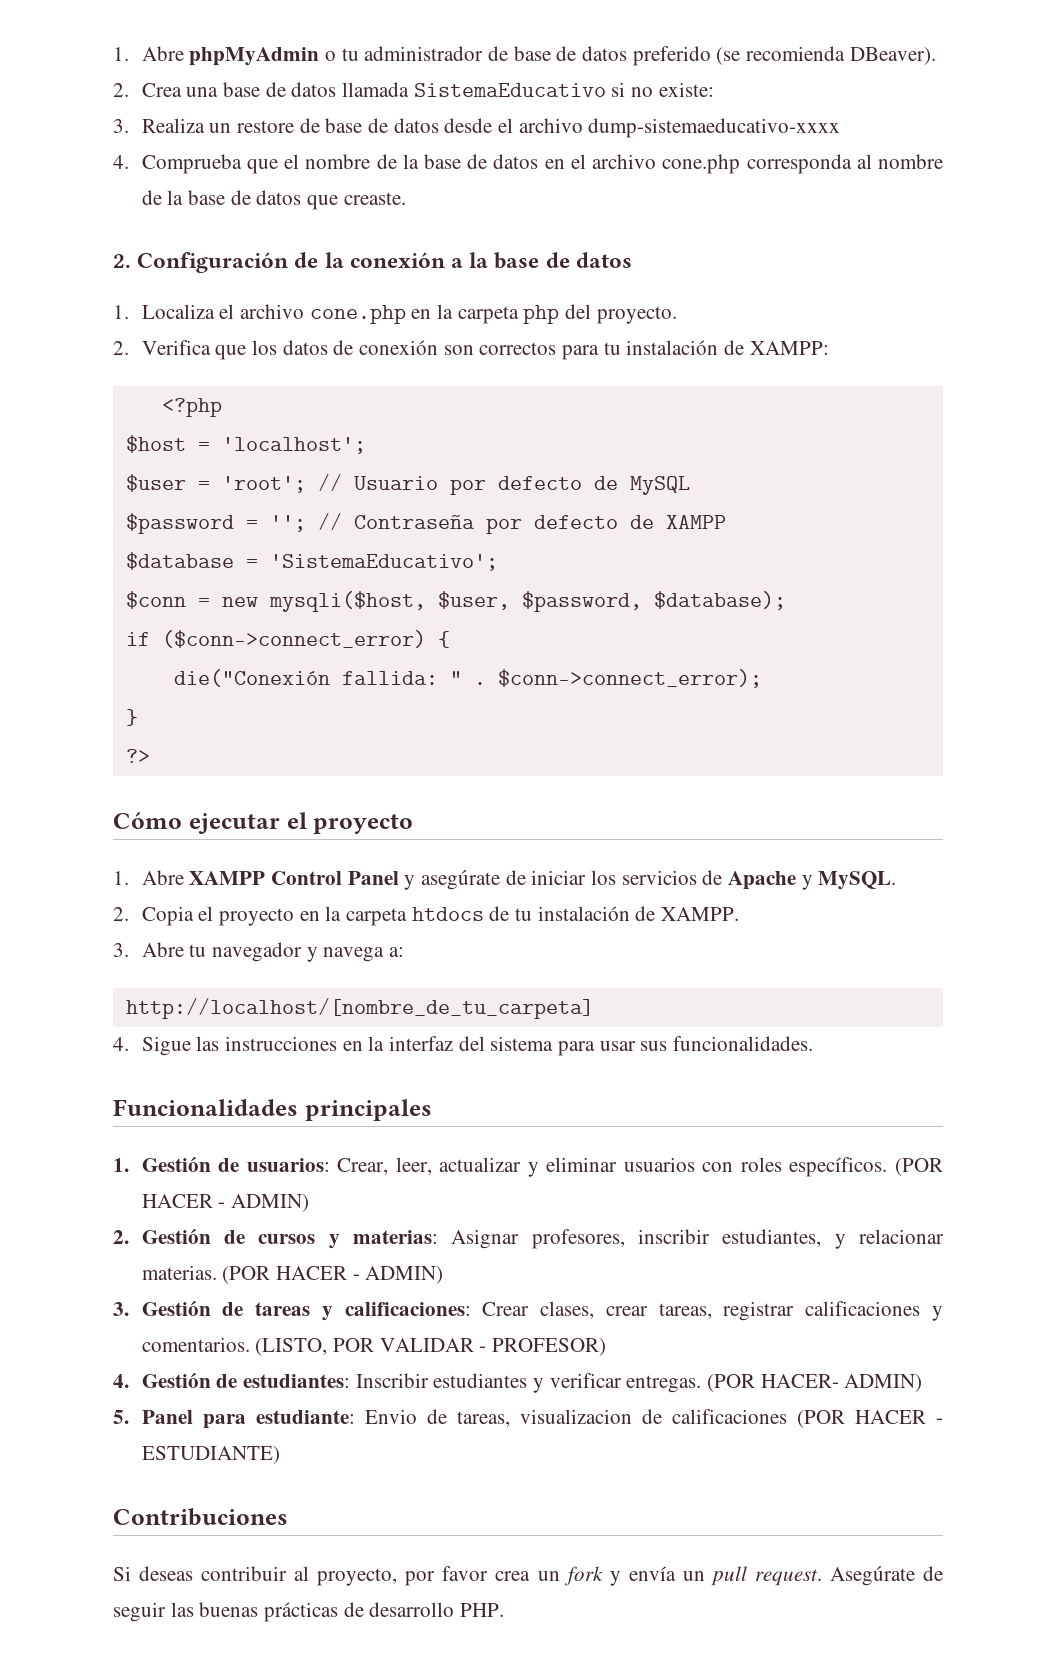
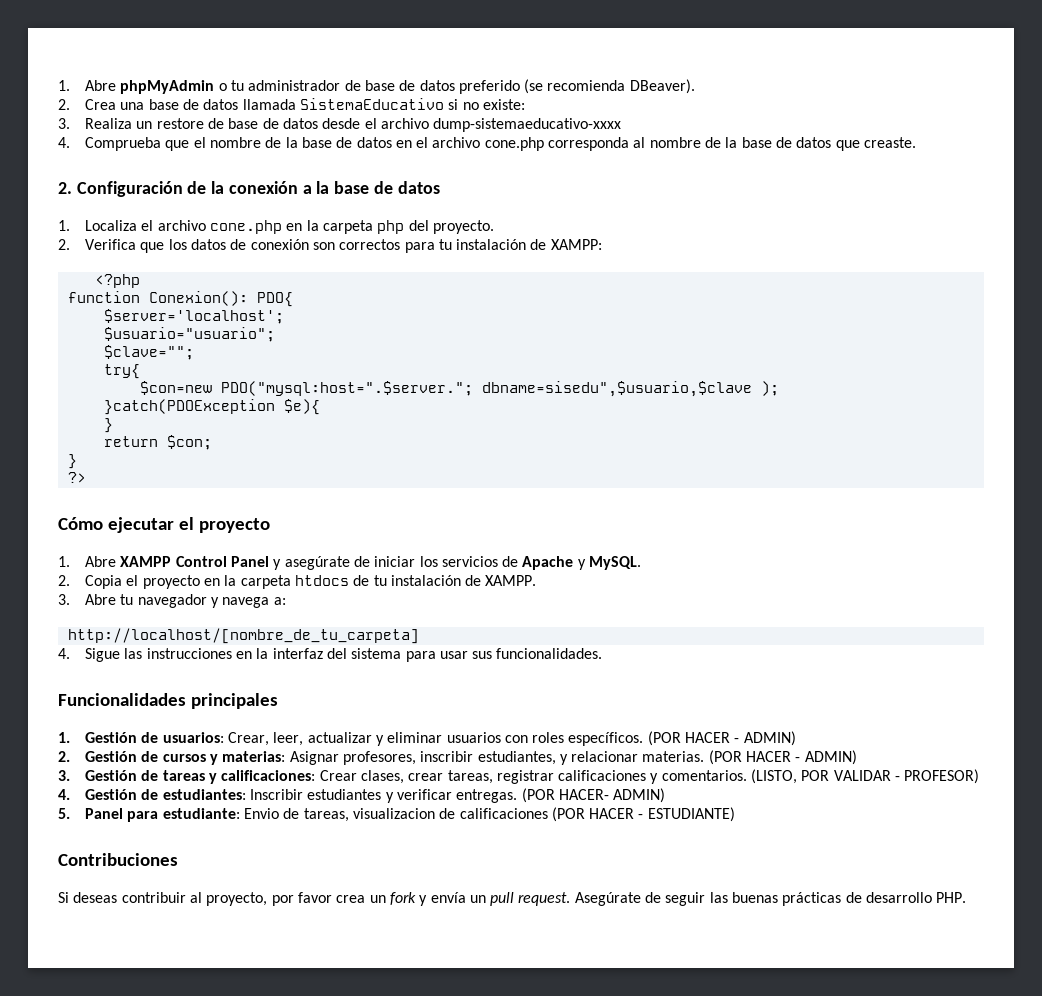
[125,435,366,454] [125,474,690,495] [125,513,726,534] [125,552,498,571] [125,591,786,612] [125,630,450,648] [173,669,762,688] $host = 'localhost'; // $user = 'root'; // Usuario por defecto de MySQL // $password = ''; // Contraseña por defecto de XAMPP // $database = 'SistemaEducativo'; // $conn = new mysqli($host, $user, $password, $database); // if ($conn->connect_error) { // die("Conexión fallida: " . $conn->connect_error); -> [67,291,293,307] [103,309,284,324] [103,327,275,342] [103,345,194,360] [103,364,140,379] [139,381,779,397] [103,399,320,415] [103,418,113,433] [103,435,212,450] function Conexion(): PDO{ // $server='localhost'; // $usuario="usuario"; // $clave=""; // try{ // $con=new PDO("mysql:host=".$server."; dbname=sisedu",$usuario,$clave ); // }catch(PDOException $e){ // } // return $con;

